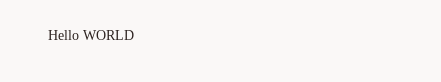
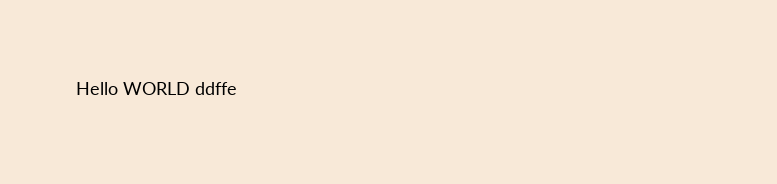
(134, 35) none -> [195,82,237,95] ddffe

